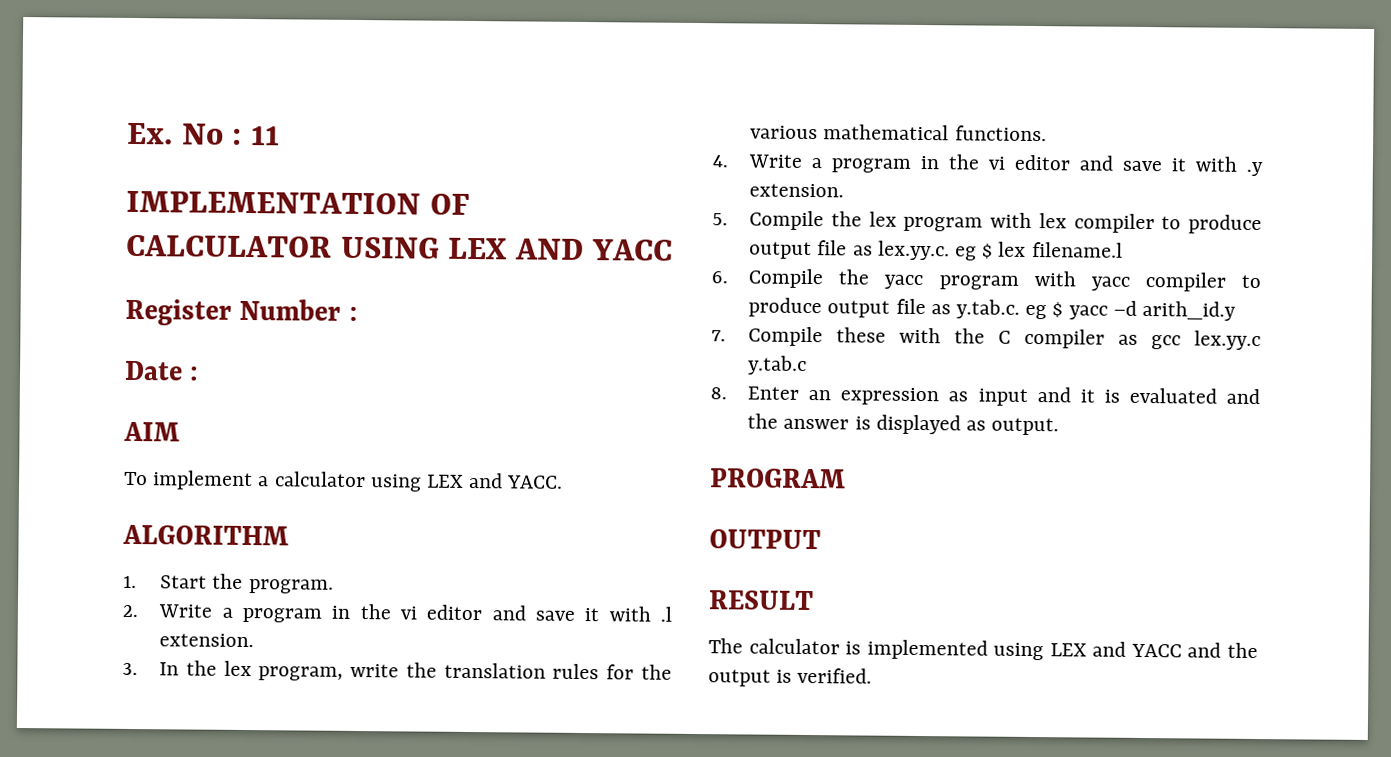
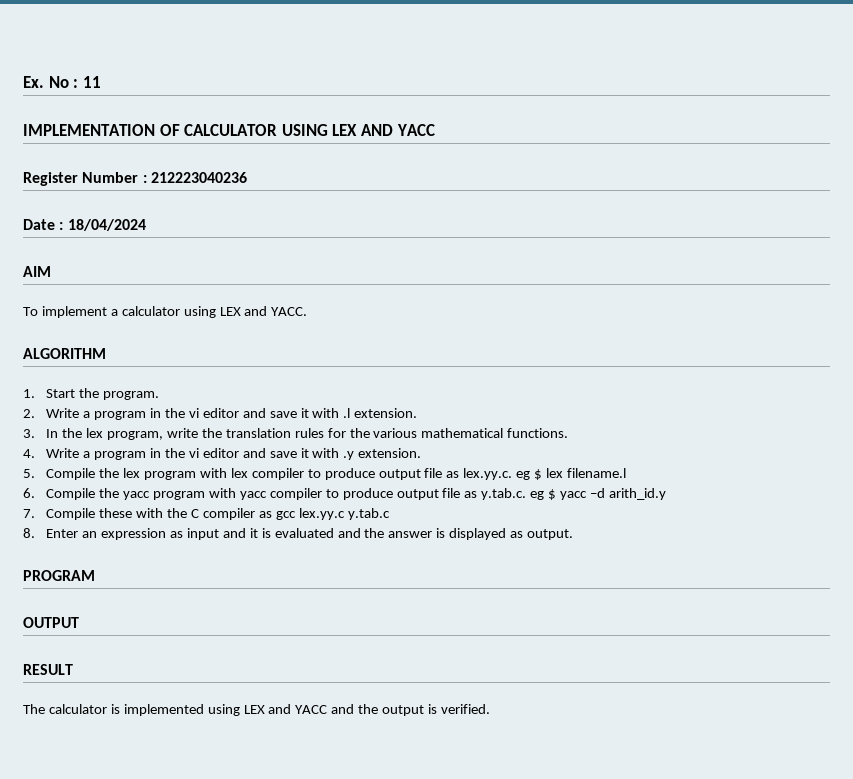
(358, 313) none -> [150,172,247,183] 212223040236
(200, 373) none -> [67,219,146,231] 18/04/2024

